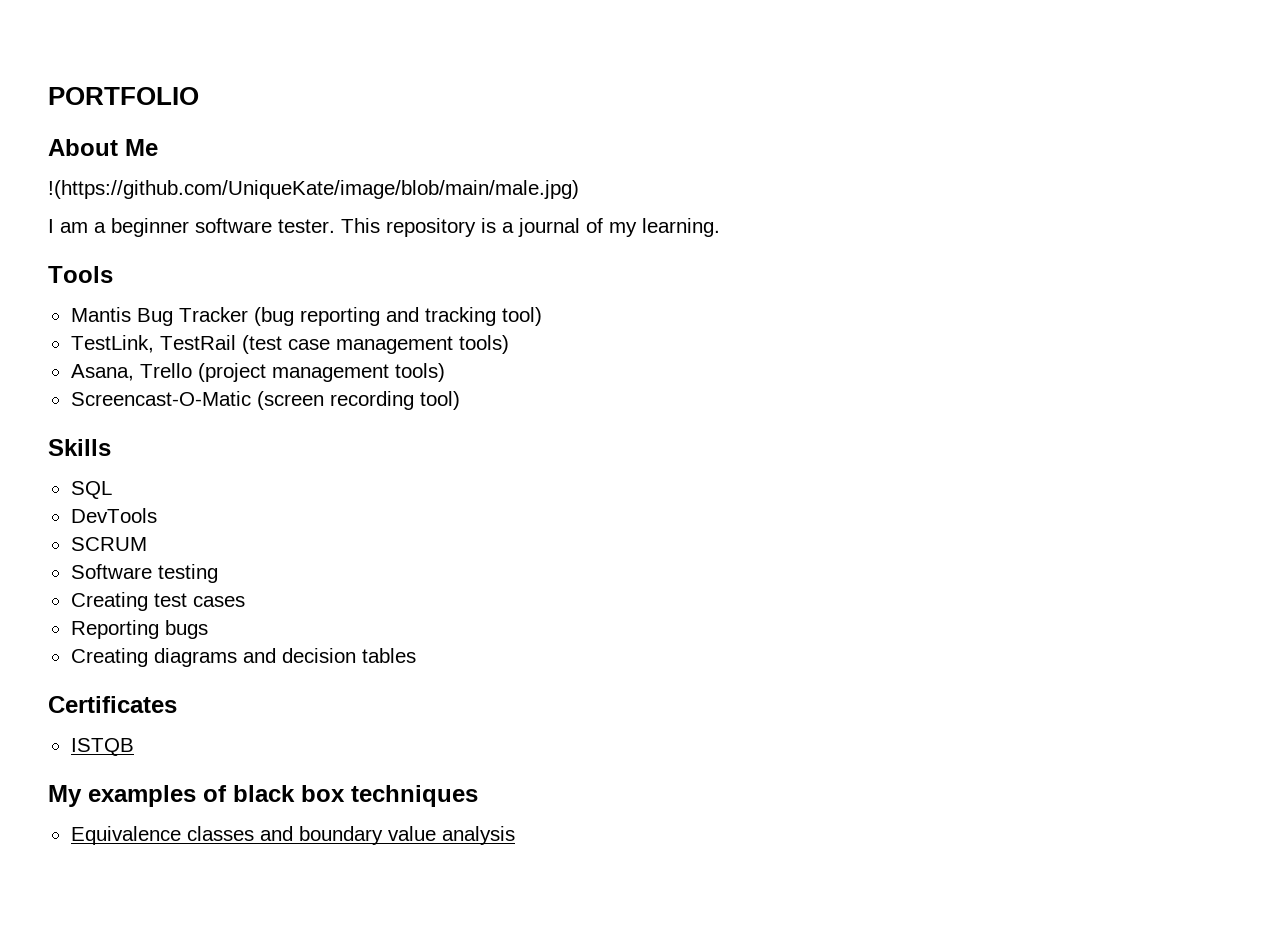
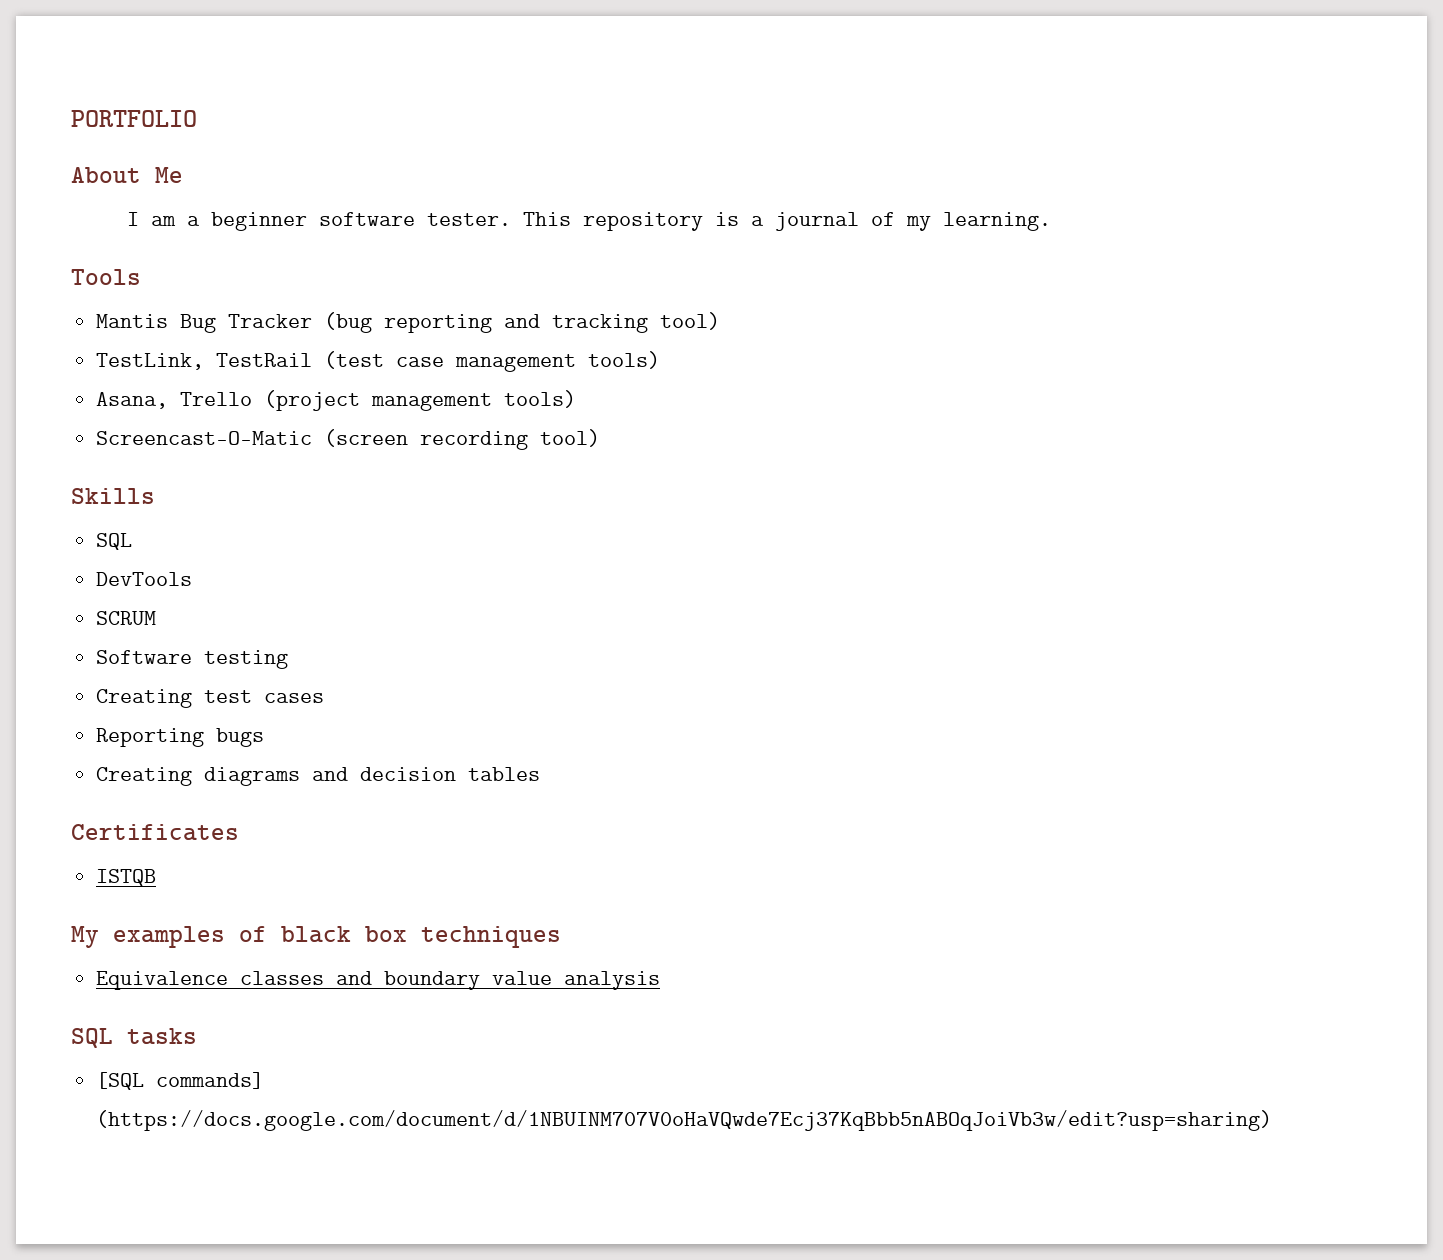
[48,180,579,199] // !(https://github.com/UniqueKate/image/blob/main/male.jpg) -> (183, 175) none
(515, 835) none -> [71,1028,197,1048] [96,1072,265,1090] [96,1110,1273,1131] // SQL tasks // [SQL commands] (https://docs.google.com/document/d/1NBUINM707V0oHaVQwde7Ecj37KqBbb5nABOqJoiVb3w/edit?usp=sharing)

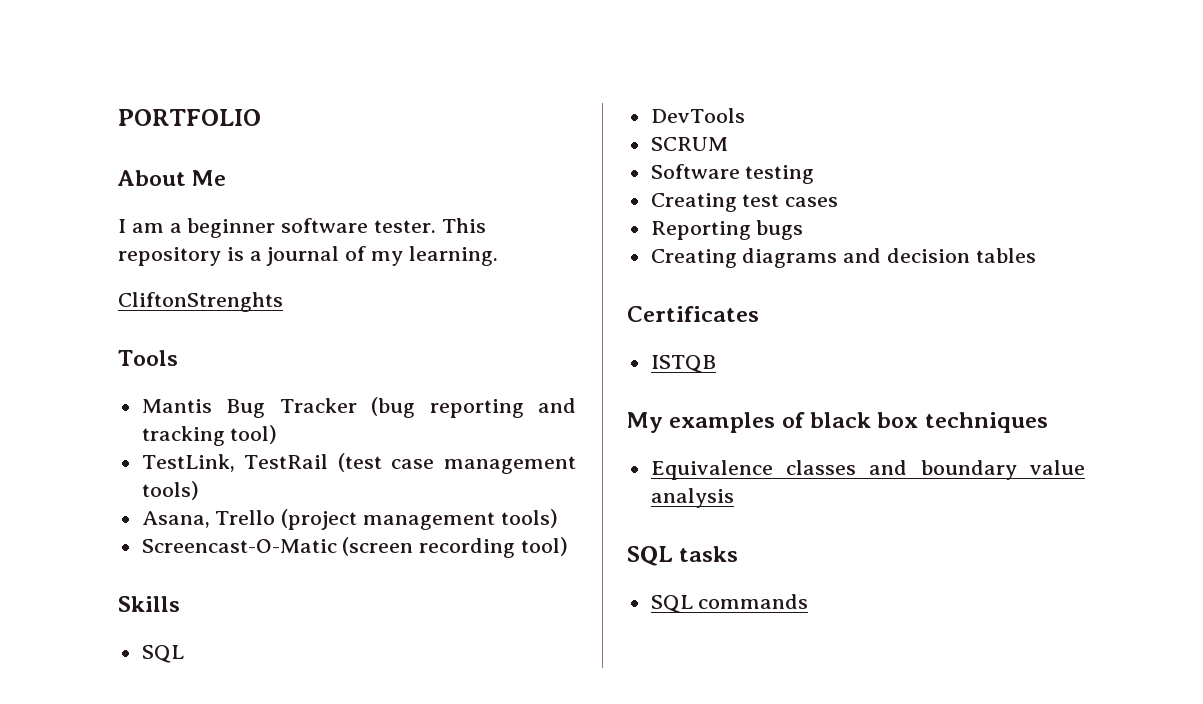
(1052, 221) none -> [118,292,283,312] // CliftonStrenghts
[96,1072,265,1090] [96,1110,1273,1131] [SQL commands] (https://docs.google.com/document/d/1NBUINM707V0oHaVQwde7Ecj37KqBbb5nABOqJoiVb3w/edit?usp=sharing) -> [650,594,809,613] SQL commands

